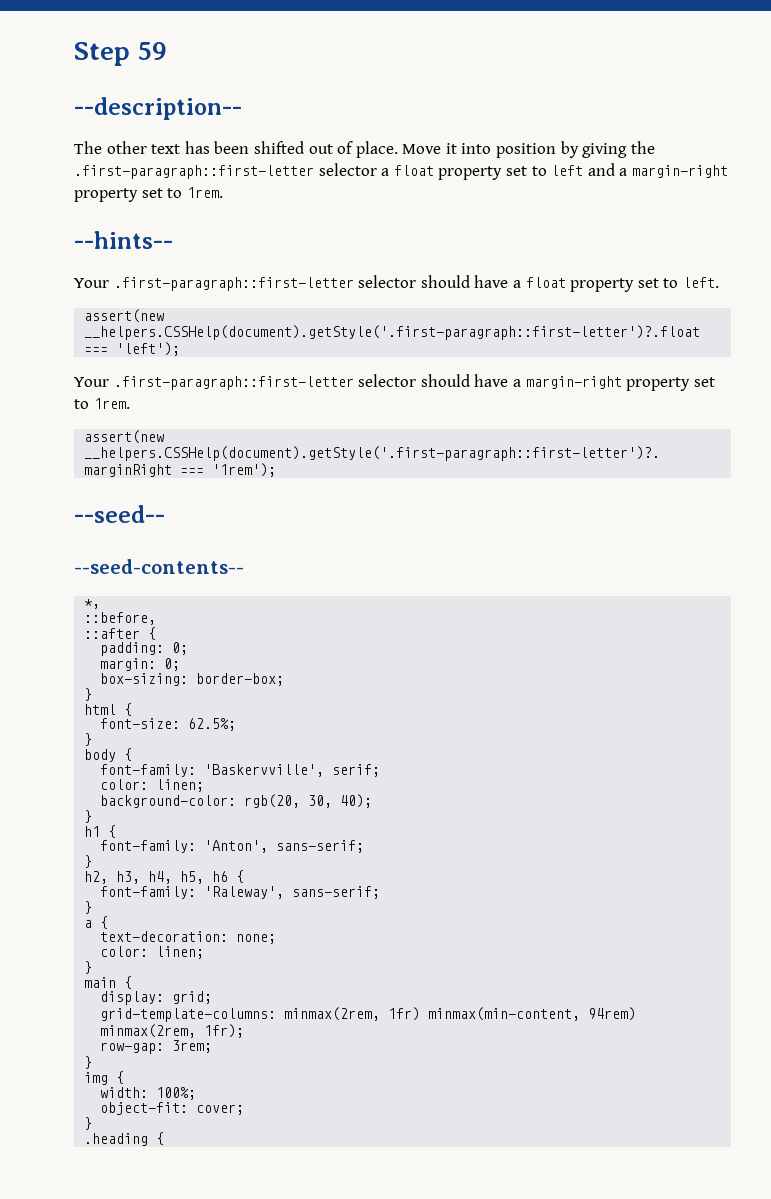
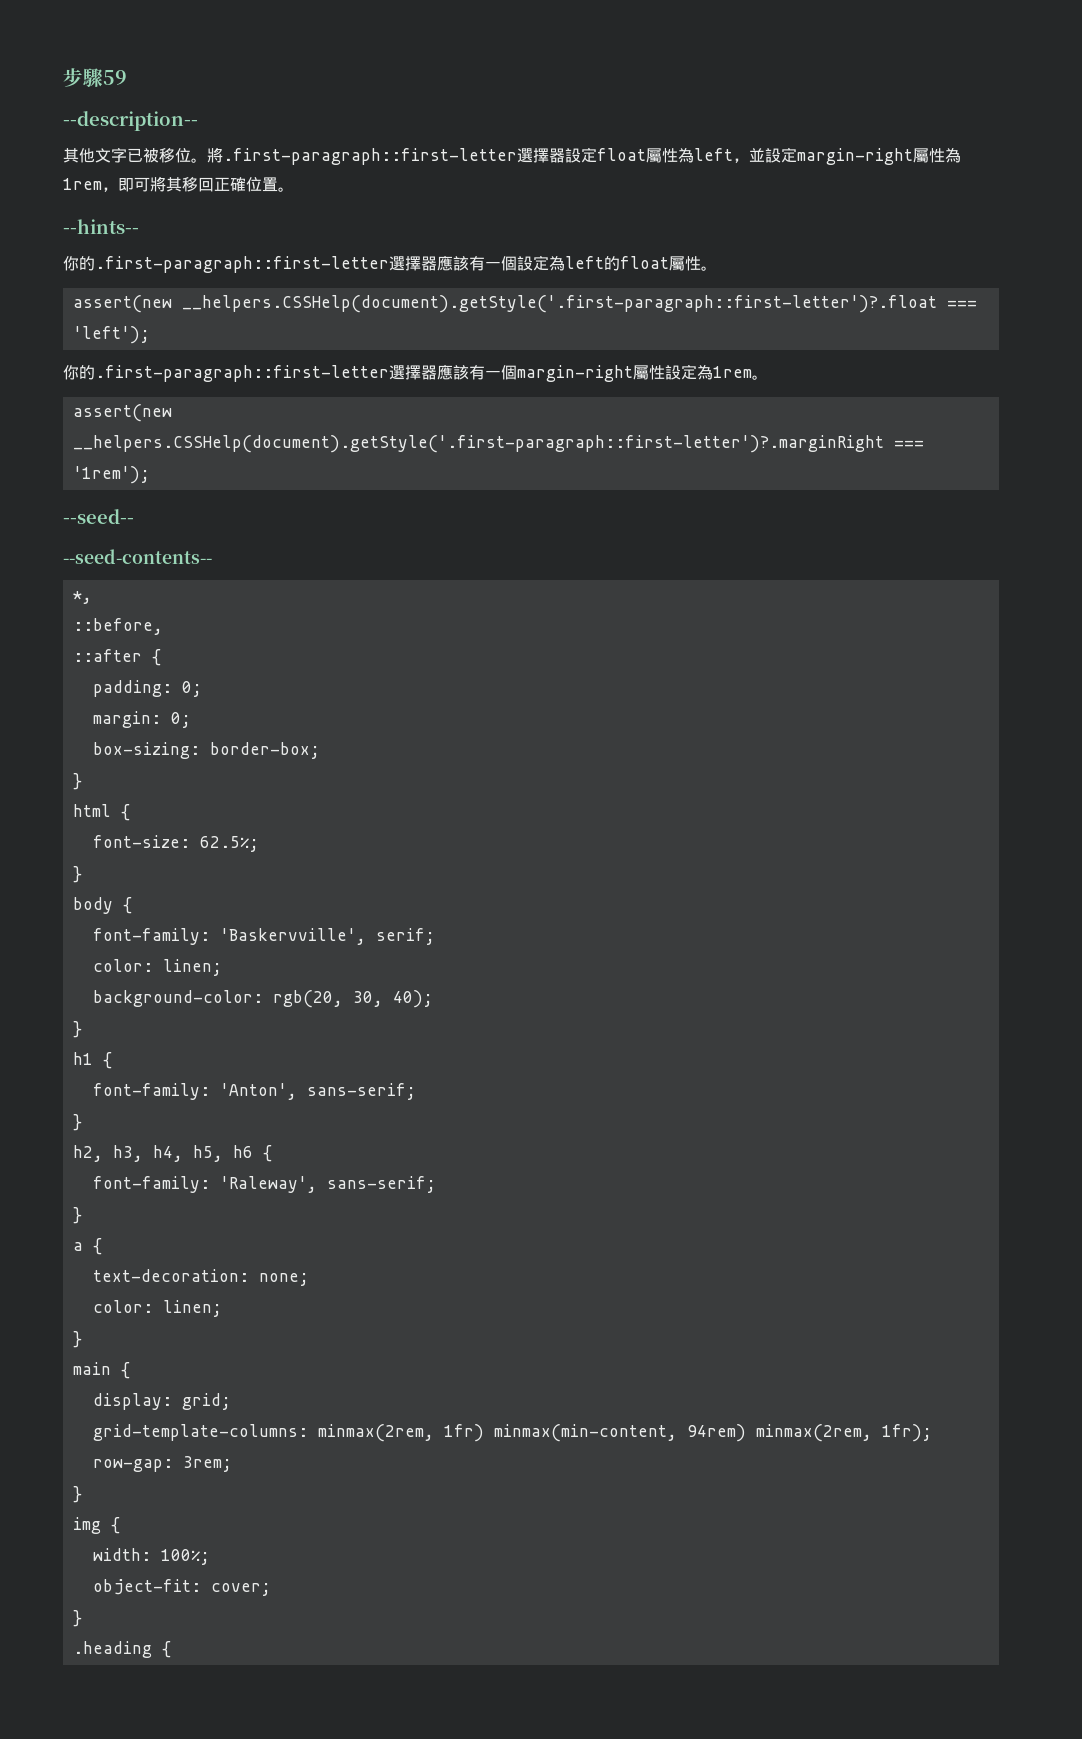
[74,42,130,66] Step -> [63,68,103,88] 步驟
[74,141,655,158] [74,163,728,180] [74,187,223,202] [74,231,173,249] [74,275,719,292] [84,309,165,323] [84,325,701,340] [84,342,181,356] [74,374,715,391] [74,398,130,409] The other text has been shifted out of place. Move it into position by giving the .first-paragraph::first-letter selector a float property set to left and a margin-right property set to 1rem. // --hints-- // Your .first-paragraph::first-letter selector should have a float property set to left. // assert(new __helpers.CSSHelp(document).getStyle('.first-paragraph::first-letter')?.float === 'left'); // Your .first-paragraph::first-letter selector should have a margin-right property set to 1rem. -> [63,147,961,165] [63,176,294,192] [63,219,139,234] [63,255,717,273] [72,295,977,313] [72,326,150,344] [63,364,768,382] 其他文字已被移位。將.first-paragraph::first-letter選擇器設定float屬性為left，並設定margin-right屬性為1rem，即可將其移回正確位置。 // --hints-- // 你的.first-paragraph::first-letter選擇器應該有一個設定為left的float屬性。 // assert(new __helpers.CSSHelp(document).getStyle('.first-paragraph::first-letter')?.float === 'left'); // 你的.first-paragraph::first-letter選擇器應該有一個margin-right屬性設定為1rem。

